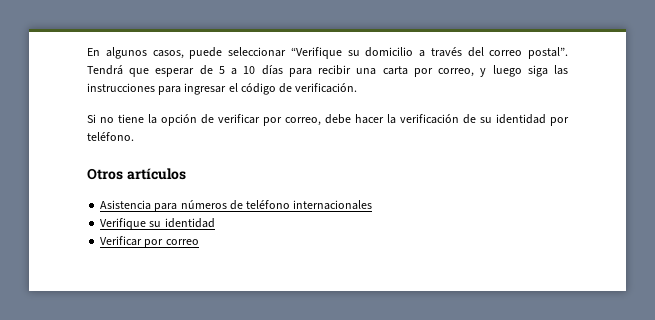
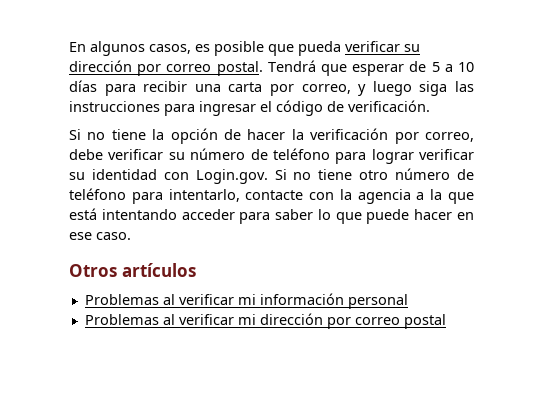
[189,47,568,59] puede seleccionar “Verifique su domicilio a través del correo postal”. -> [195,41,420,56] [69,60,263,76] es posible que pueda verificar su dirección por correo postal.
[218,114,569,126] [87,132,134,141] [87,168,186,180] [100,200,373,212] [100,218,215,230] [100,236,199,248] verificar por correo, debe hacer la verificación de su identidad por teléfono. // Otros artículos // Asistencia para números de teléfono internacionales // Verifique su identidad // Verificar por correo -> [247,128,474,144] [69,148,474,164] [69,168,475,184] [69,188,474,204] [69,208,474,224] [69,232,131,240] [69,263,196,277] [84,293,408,309] [84,313,446,329] hacer la verificación por correo, debe verificar su número de teléfono para lograr verificar su identidad con Login.gov. Si no tiene otro número de teléfono para intentarlo, contacte con la agencia a la que está intentando acceder para saber lo que puede hacer en ese caso. // Otros artículos // Problemas al verificar mi información personal // Problemas al verificar mi dirección por correo postal

